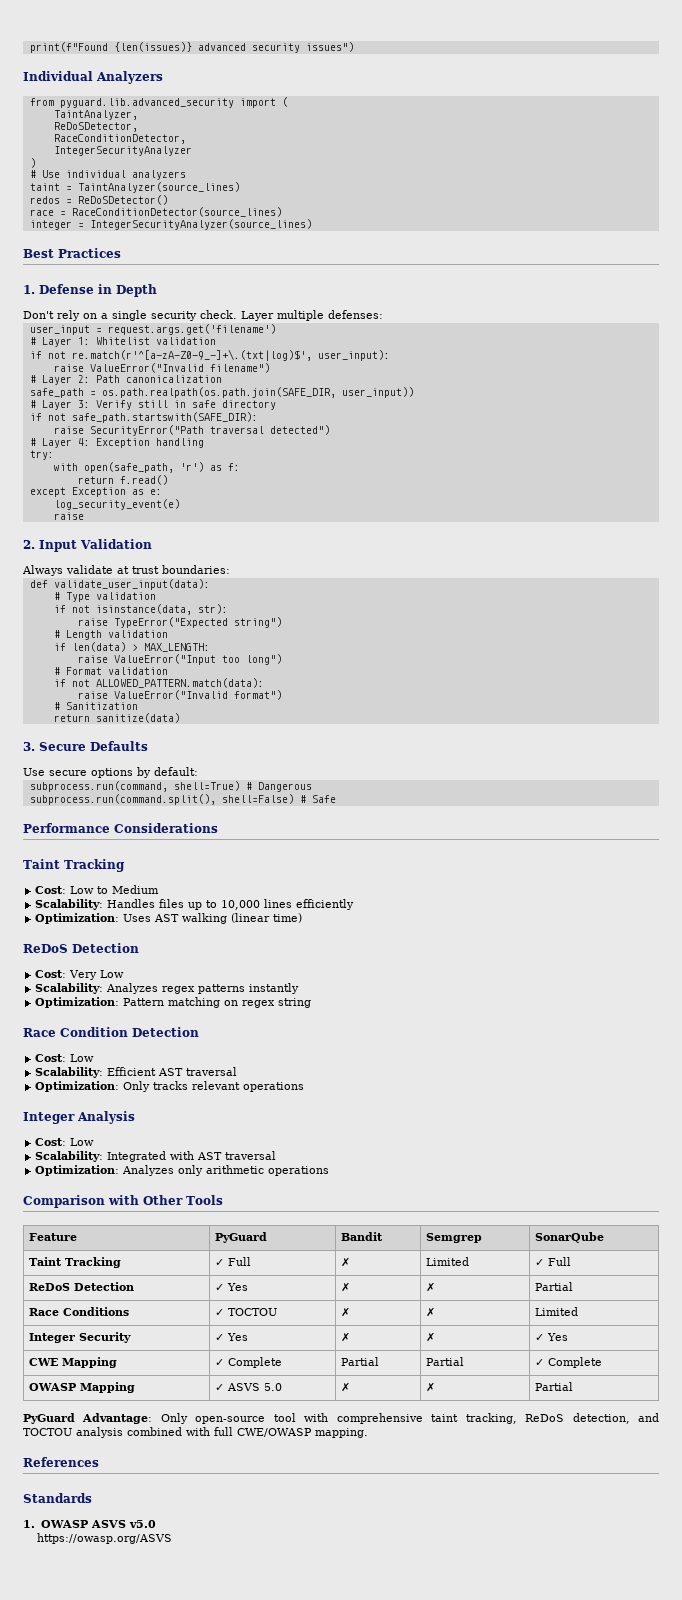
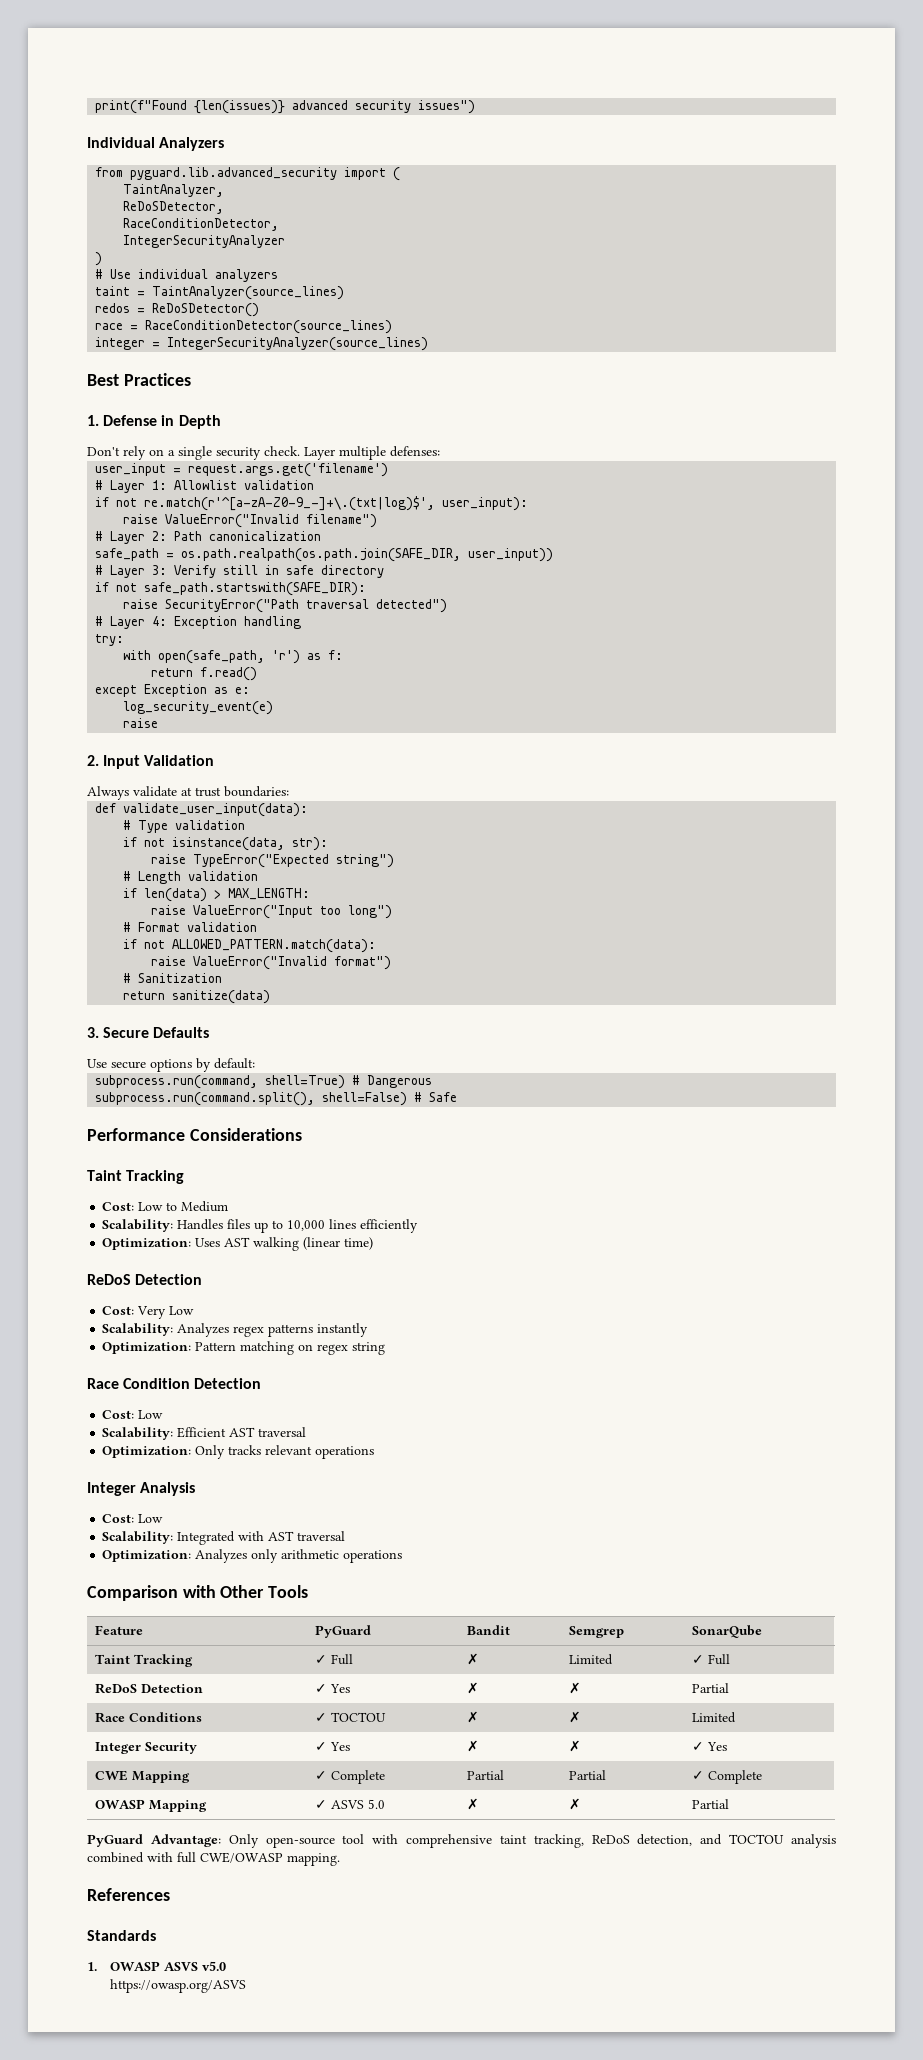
[95,337,150,345] Whitelist -> [174,480,238,490] Allowlist

